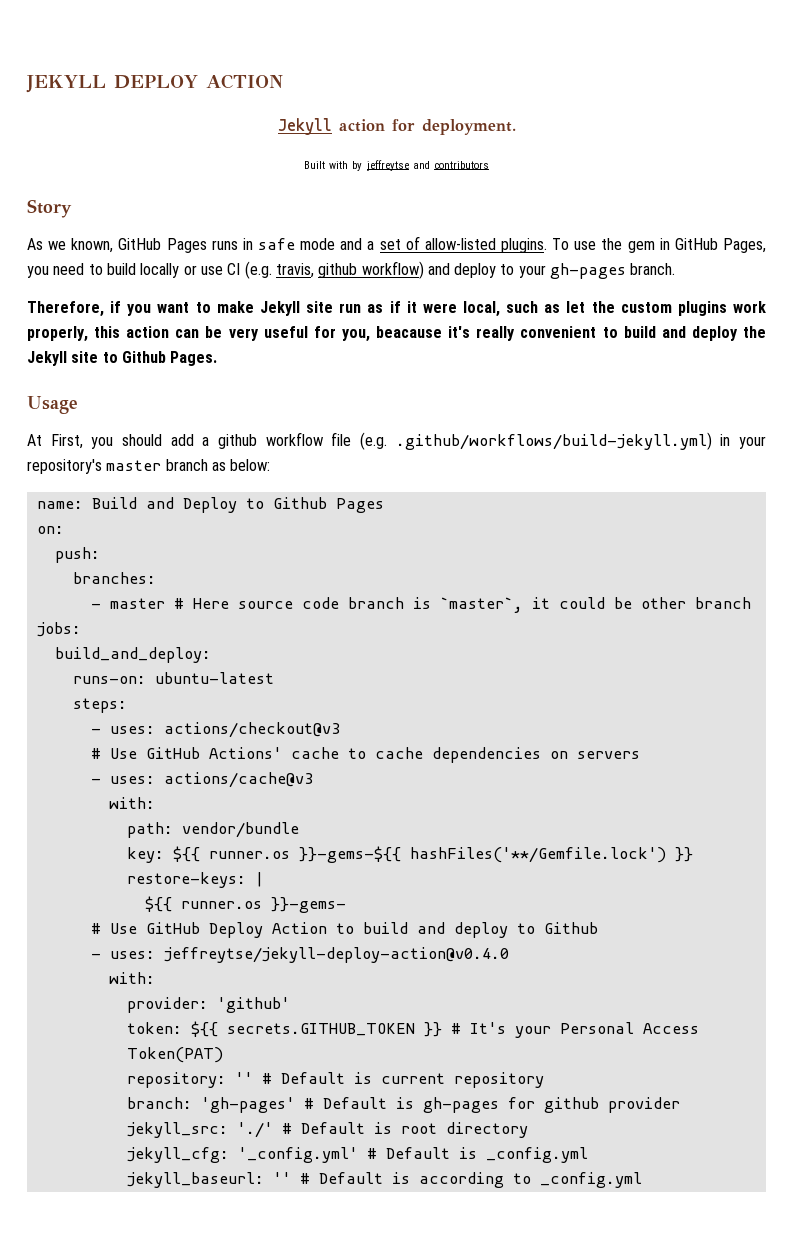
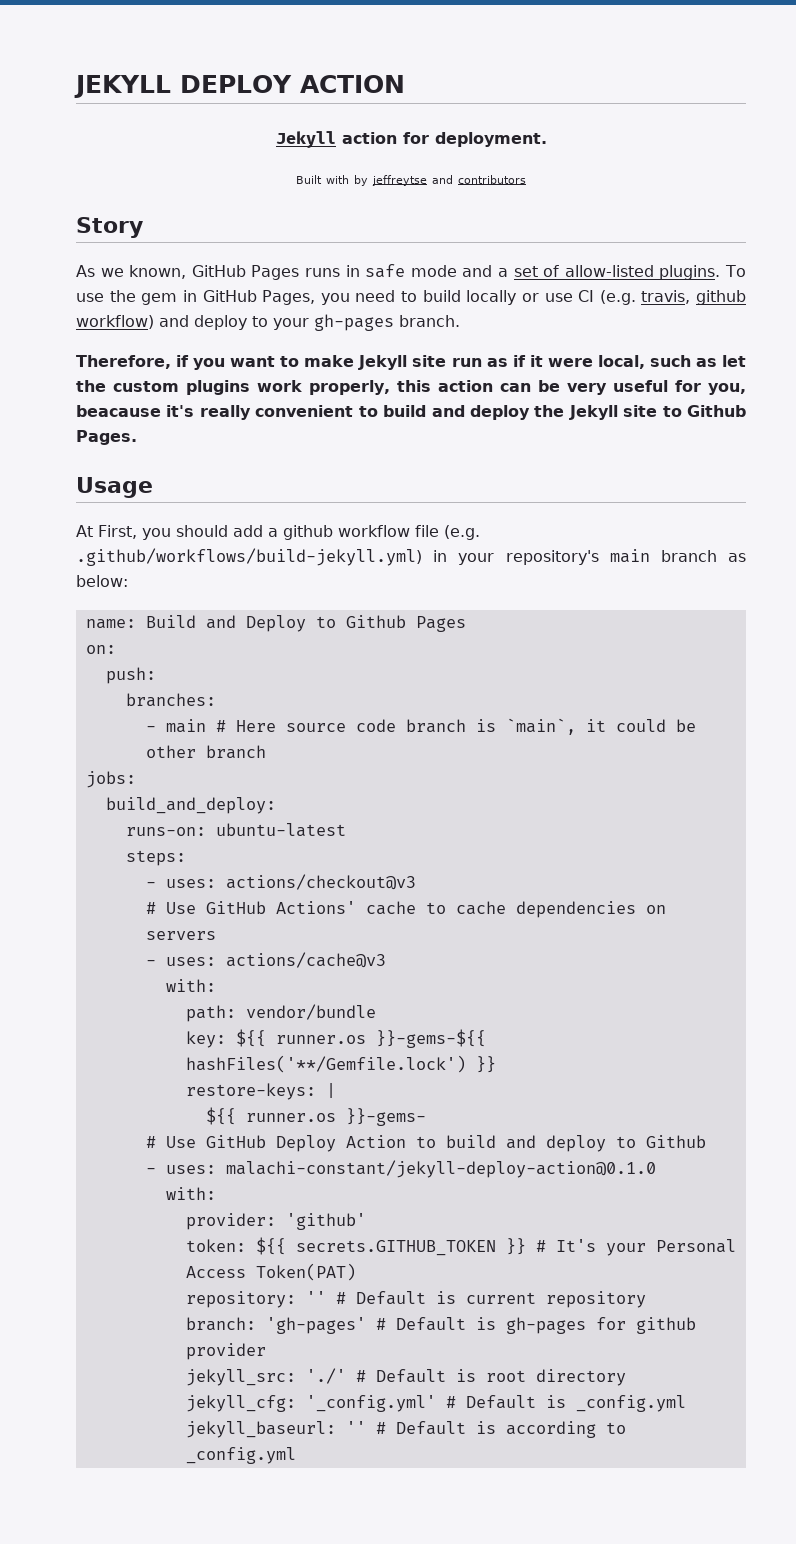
[106,460,162,471] master -> [609,549,650,563] main
[109,598,165,609] master -> [165,719,206,733] main
[439,597,523,613] `master`, -> [505,718,576,735] `main`,
[163,947,509,963] jeffreytse/jekyll-deploy-action@v0.4.0 -> [225,1160,656,1178] malachi-constant/jekyll-deploy-action@0.1.0

